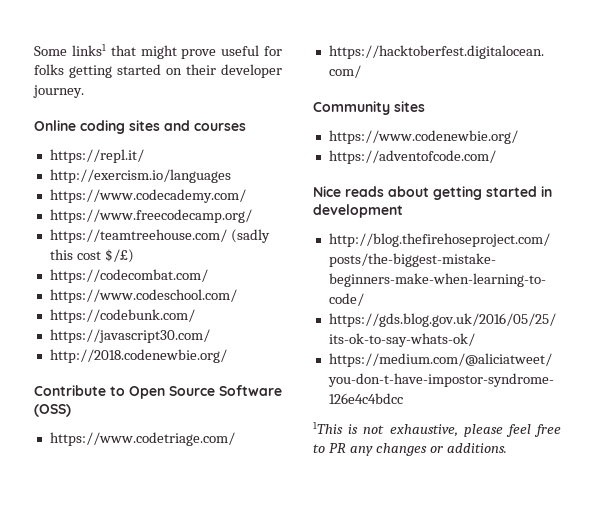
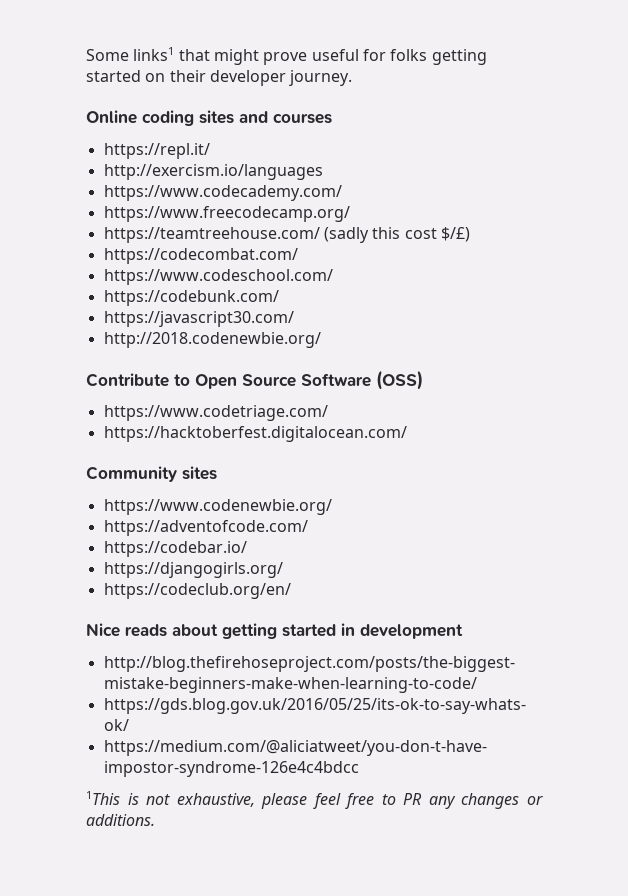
(496, 157) none -> [103,541,247,557] [103,562,283,578] [103,583,291,599] // https://codebar.io/ // https://djangogirls.org/ // https://codeclub.org/en/

